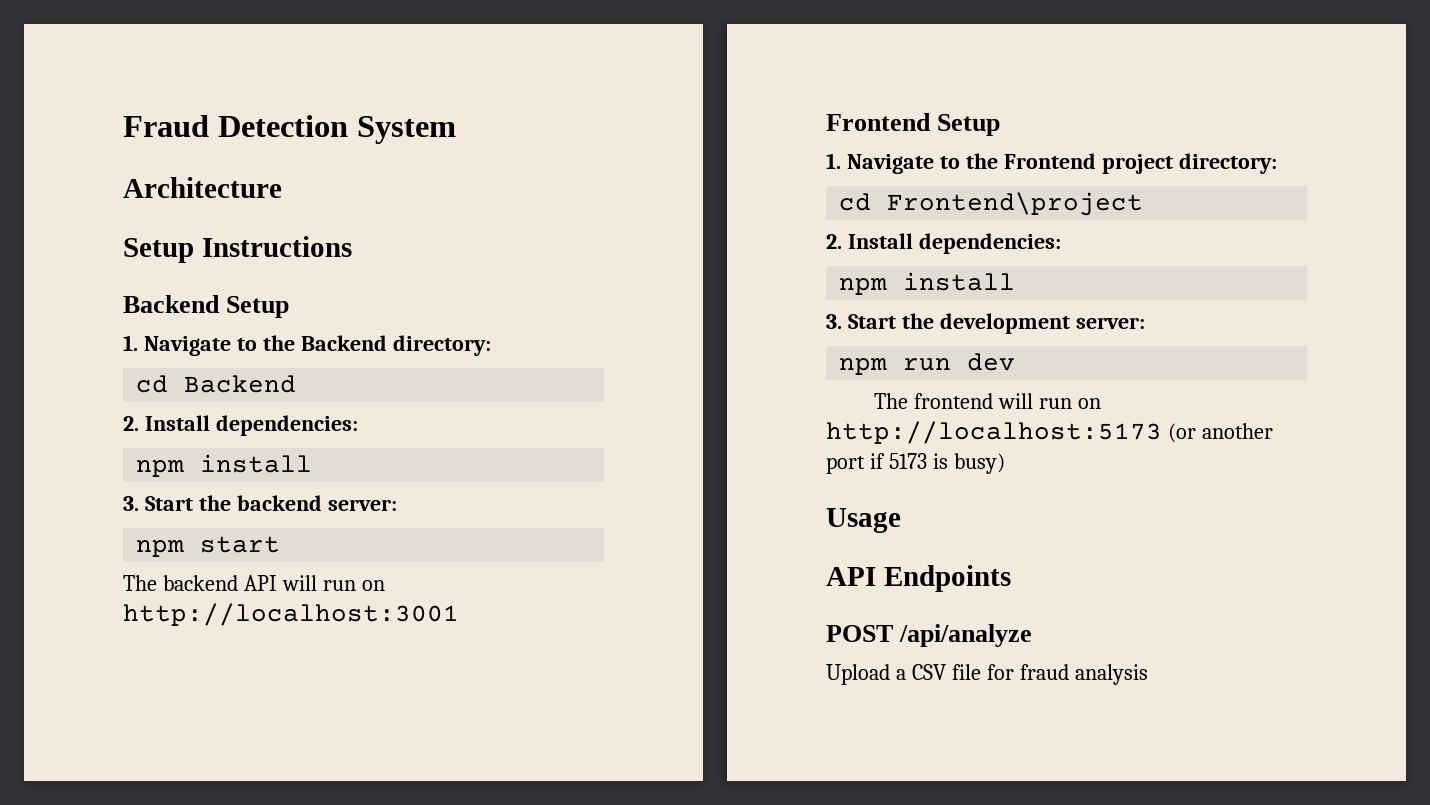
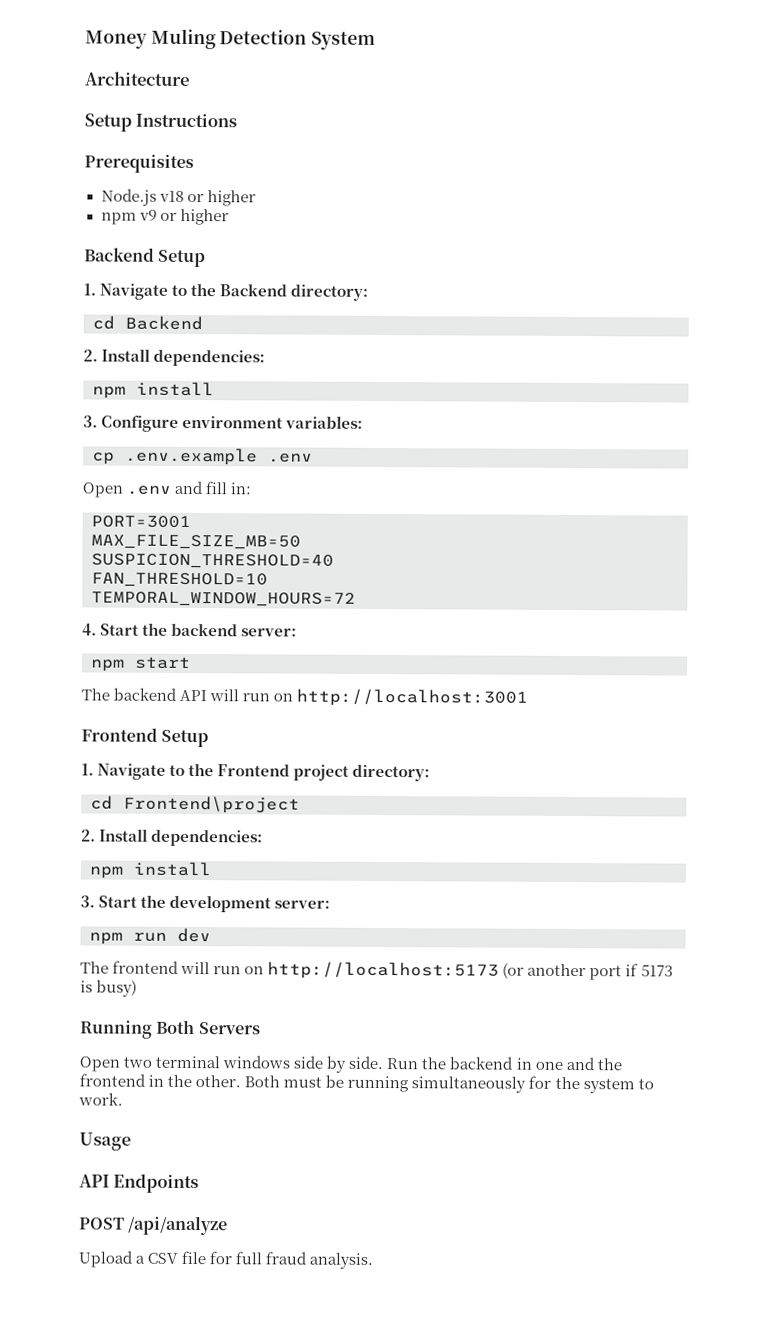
[123,115,209,137] Fraud -> [85,28,217,50] Money Muling
(352, 246) none -> [84,154,194,174] [100,188,256,207] [100,208,229,226] // Prerequisites // Node.js v18 or higher // npm v9 or higher
(139, 503) none -> [101,415,364,432] [92,447,313,466] [82,480,252,498] [91,515,191,528] [91,534,301,550] [91,553,334,569] [91,572,268,588] [91,591,356,607] [82,623,97,636] Configure environment variables: // cp .env.example .env // Open .env and fill in: // PORT=3001 // MAX_FILE_SIZE_MB=50 // SUSPICION_THRESHOLD=40 // FAN_THRESHOLD=10 // TEMPORAL_WINDOW_HOURS=72 // 4.
(1005, 463) none -> [80,1019,261,1039] [79,1055,622,1073] [79,1073,654,1094] [78,1092,123,1106] // Running Both Servers // Open two terminal windows side by side. Run the backend in one and the frontend in the other. Both must be running simultaneously for the system to work.
[1019,664,1148,685] fraud analysis -> [235,1251,374,1269] full fraud analysis.

